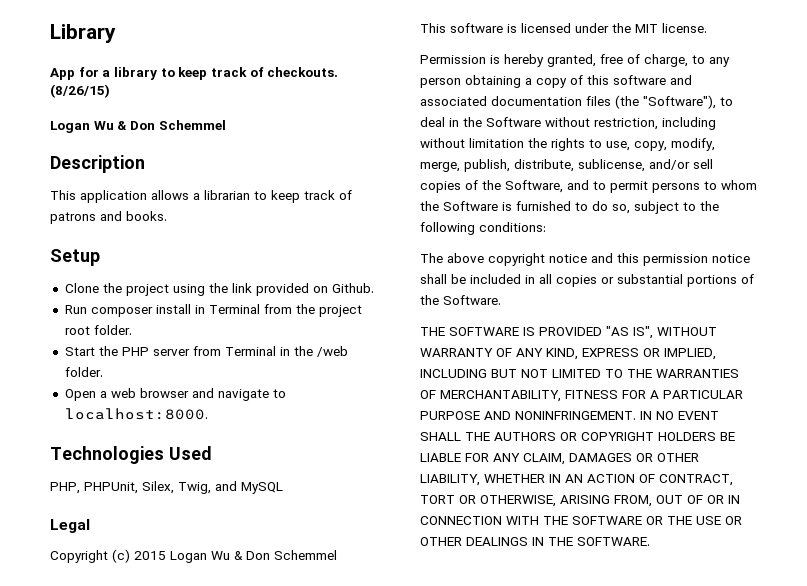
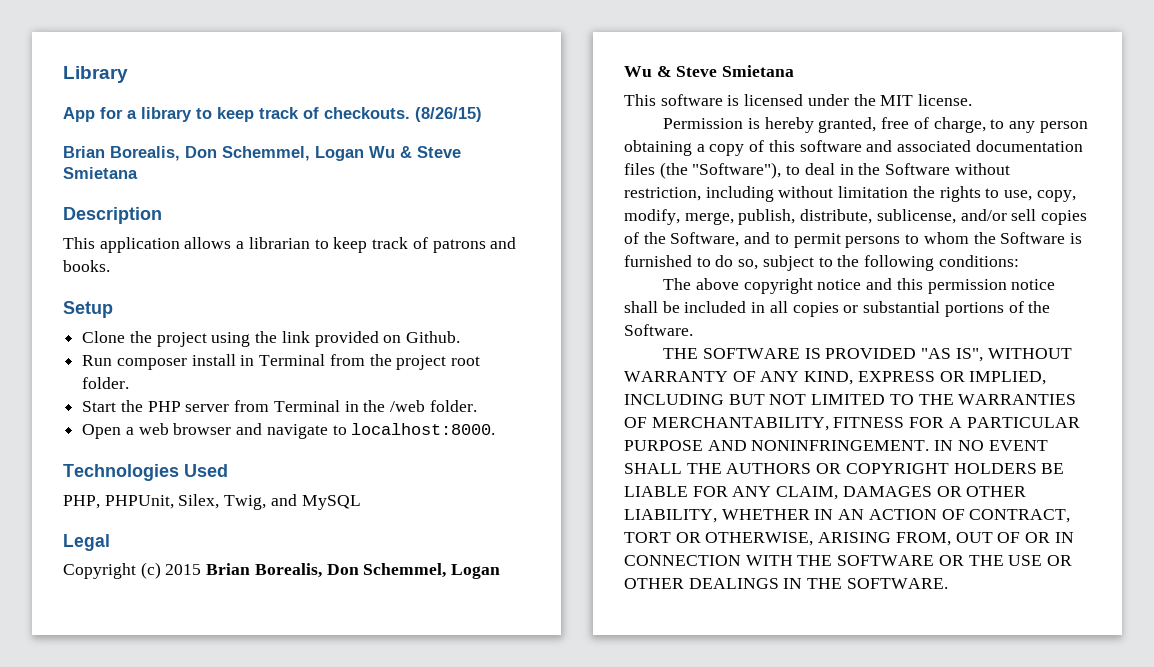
[50,120,226,133] Logan Wu & Don Schemmel -> [63,146,461,161] [63,167,138,179] Brian Borealis, Don Schemmel, Logan Wu & Steve Smietana
[170,550,337,563] Logan Wu & Don Schemmel -> [206,563,501,579] [624,65,795,77] Brian Borealis, Don Schemmel, Logan Wu & Steve Smietana

